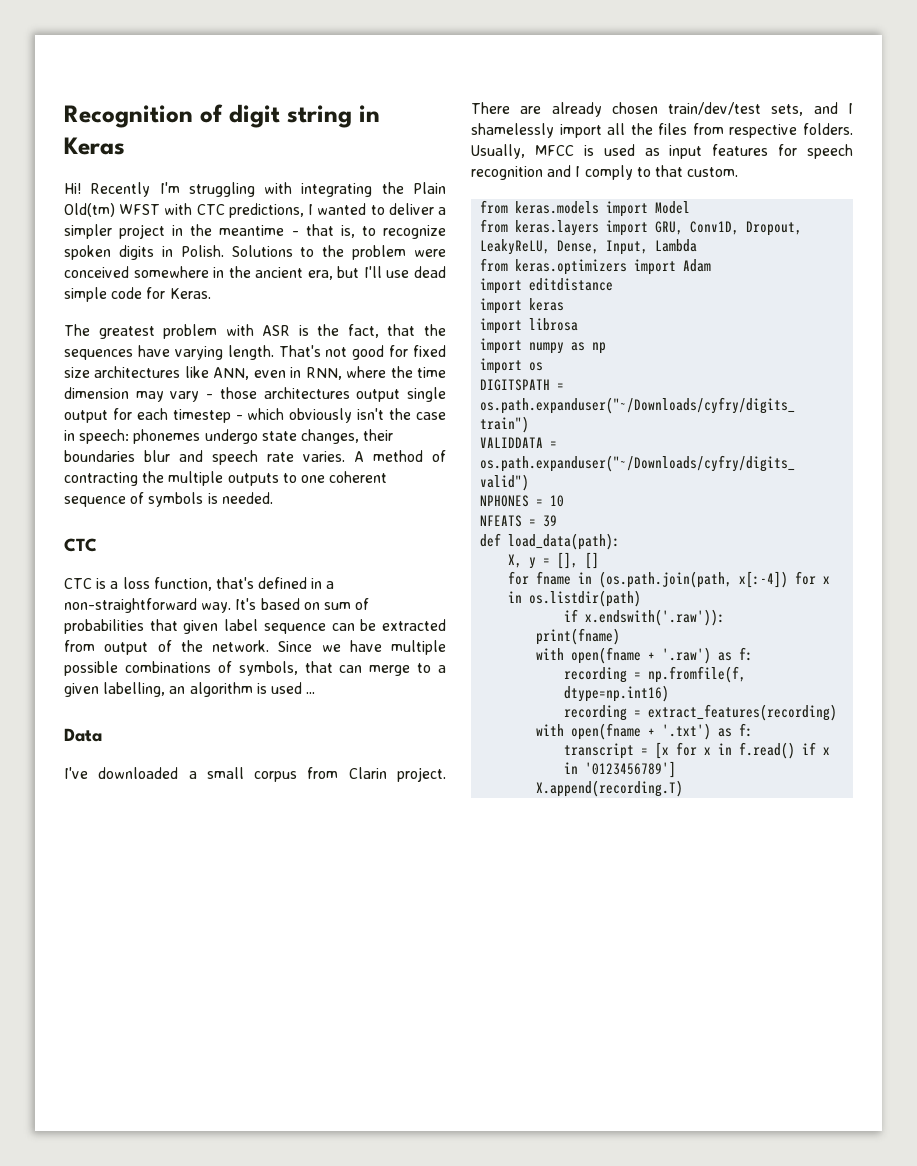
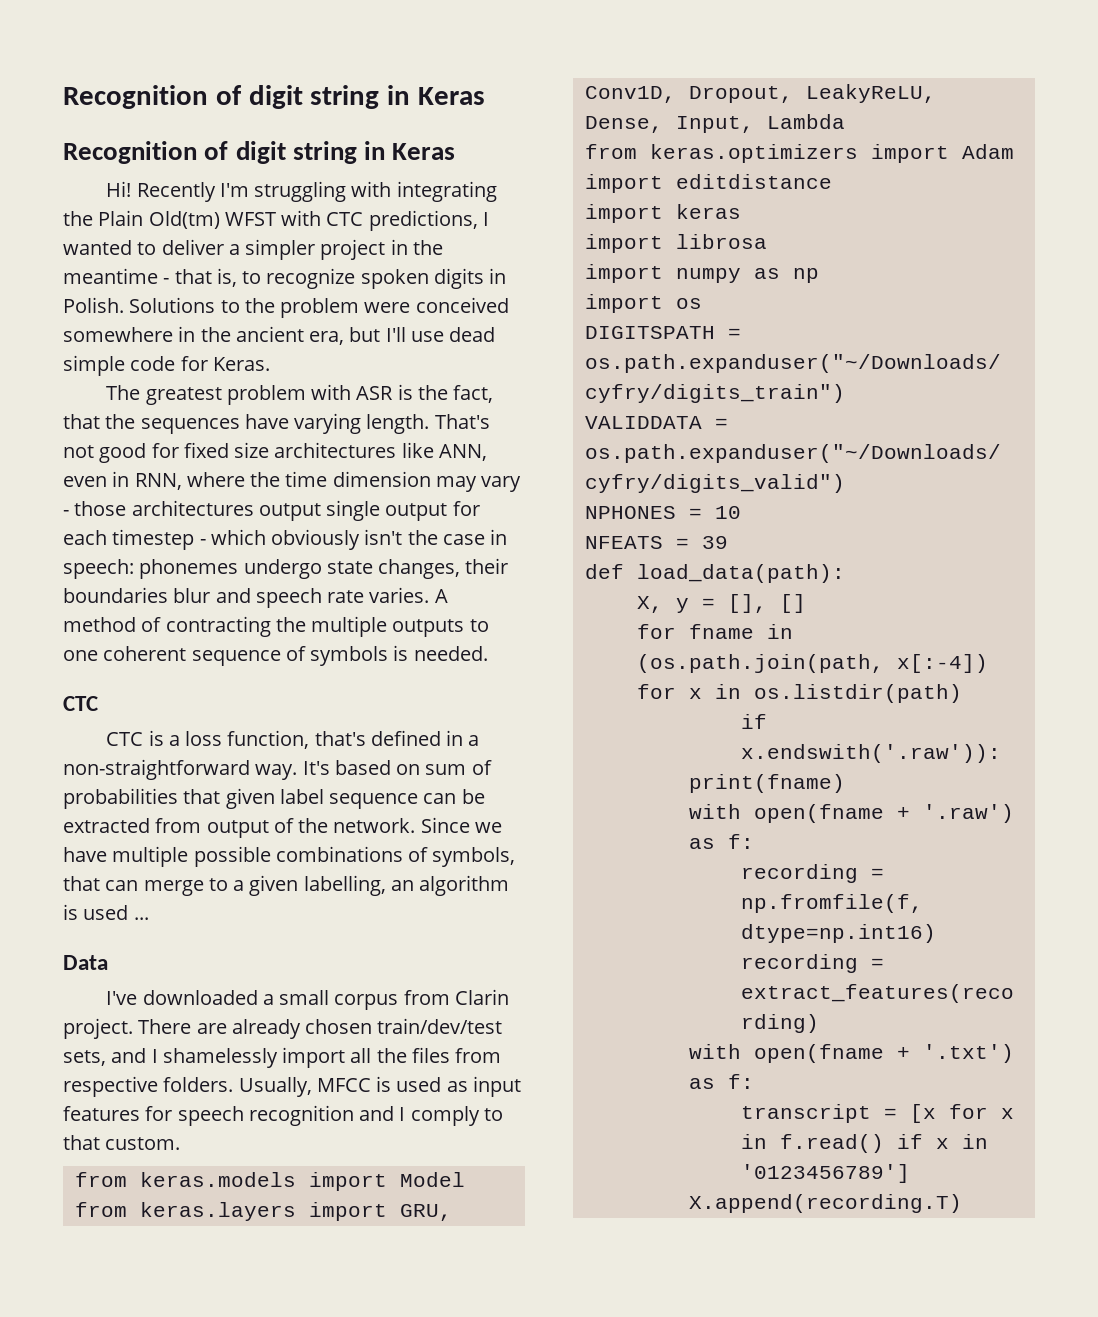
[64,104,380,128] [64,137,125,155] Recognition of digit string in Keras -> [63,85,486,109] [63,141,456,164] Recognition of digit string in Keras // Recognition of digit string in Keras

